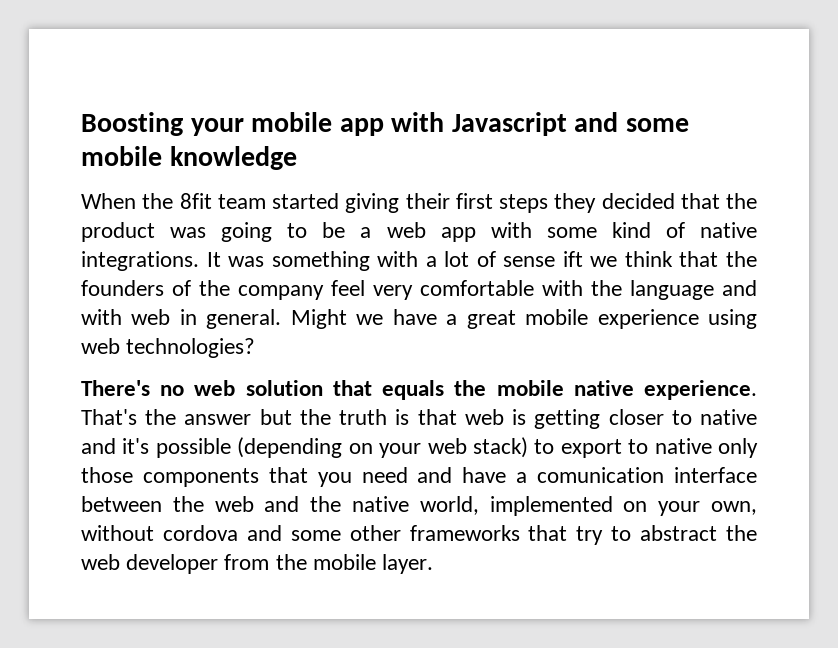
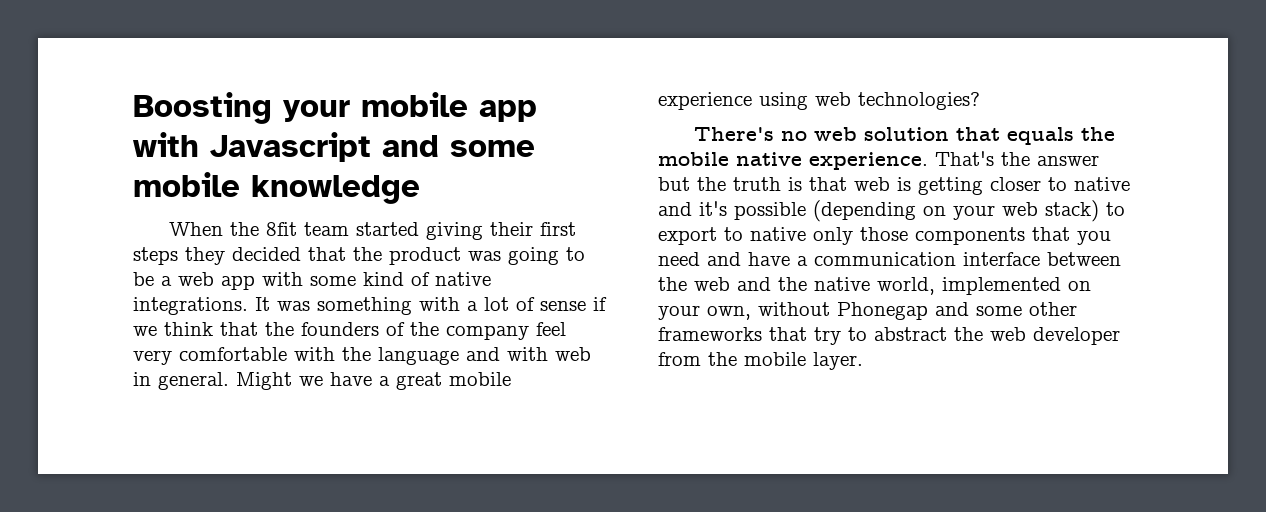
[562,251,583,267] ift -> [593,297,607,311] if
[537,467,665,483] comunication -> [814,252,956,266] communication
[162,525,238,541] cordova -> [837,302,928,320] Phonegap

